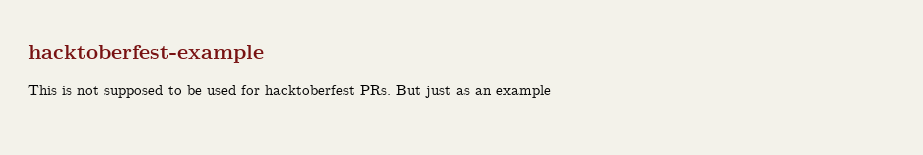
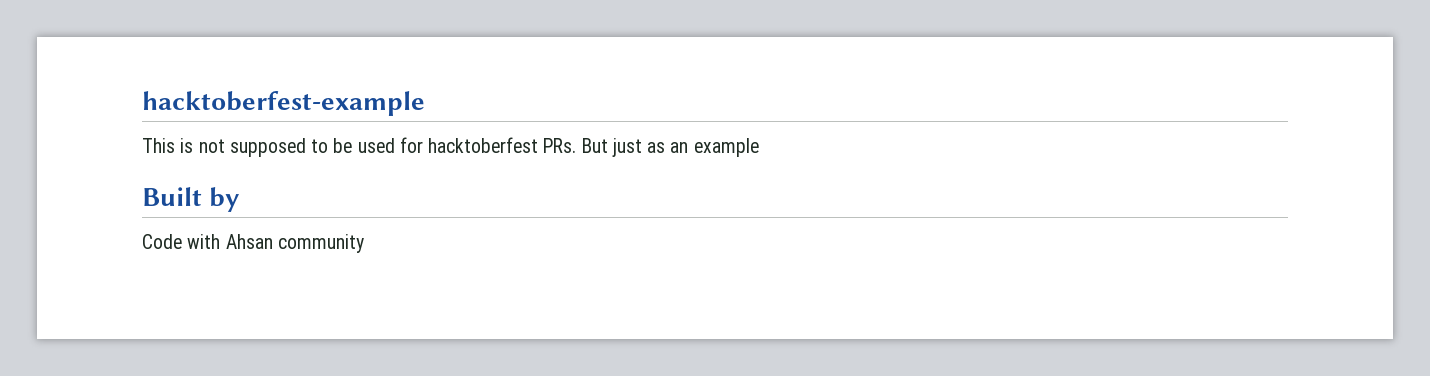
(551, 91) none -> [142,187,241,212] [142,234,364,253] // Built by // Code with Ahsan community

